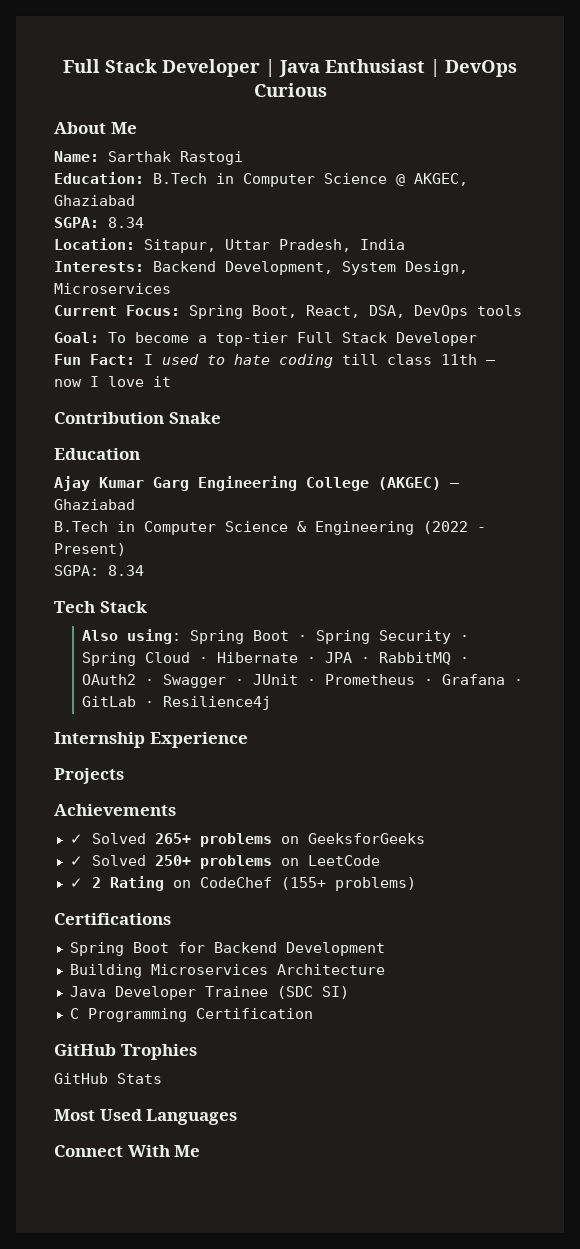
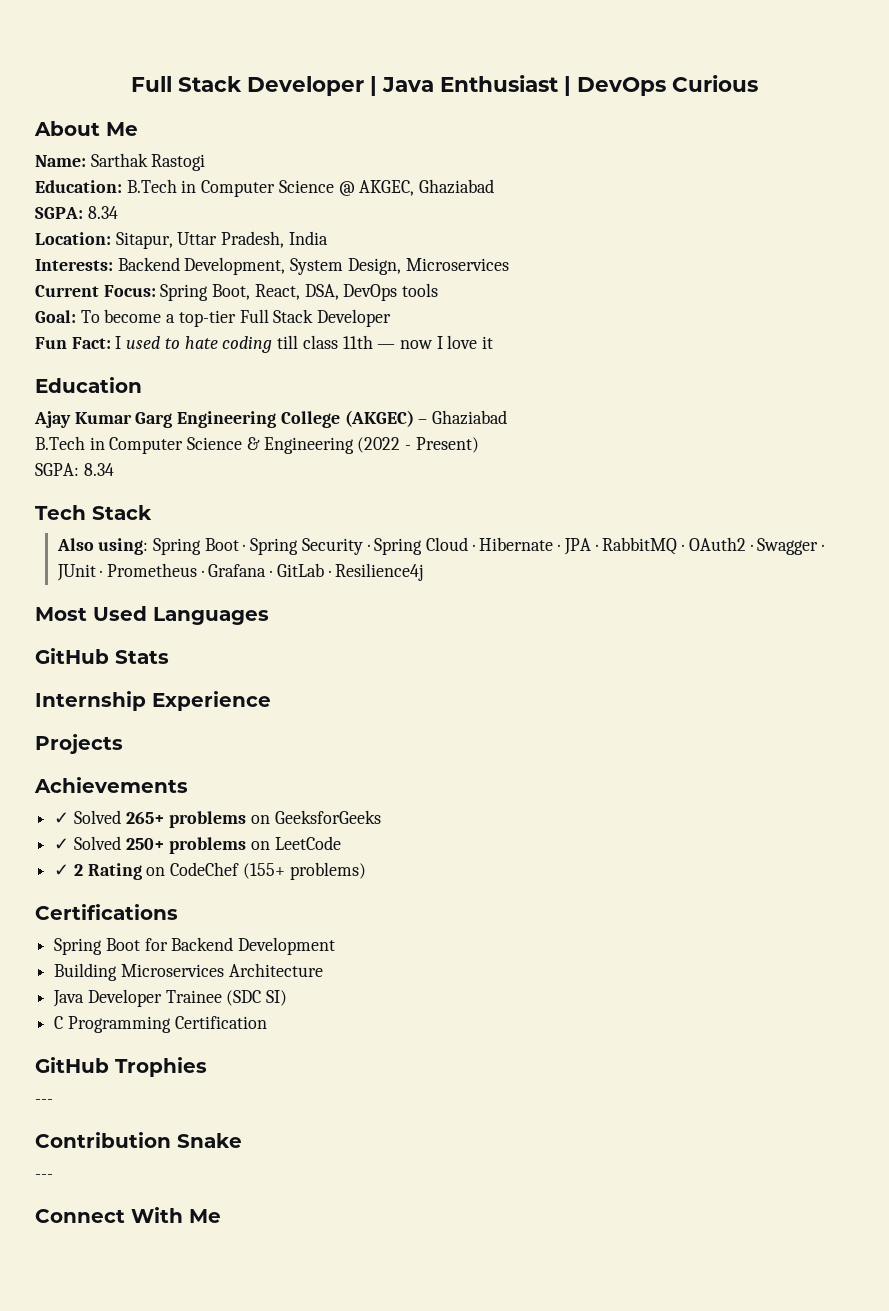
[54,412,221,424] // Contribution Snake -> (494, 342) none
(272, 703) none -> [35,606,269,625] [35,648,169,664] // Most Used Languages // GitHub Stats
[54,1073,162,1084] [54,1109,238,1125] GitHub Stats // Most Used Languages -> [35,1099,53,1104] [35,1132,242,1148] [35,1174,53,1179] --- // Contribution Snake // ---

